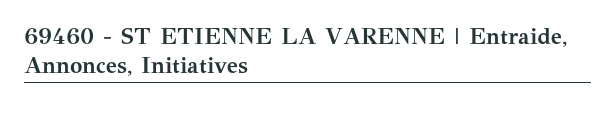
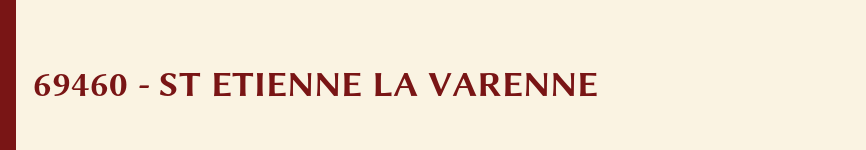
[453,28,567,47] [24,57,248,76] | Entraide, Annonces, Initiatives -> (598, 84) none

